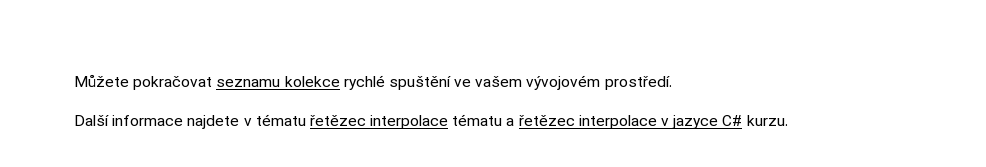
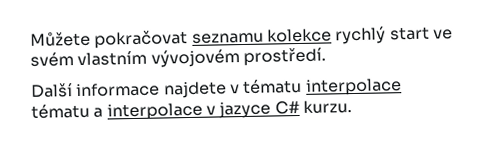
[343,75,523,90] rychlé spuštění ve vašem -> [335,26,453,45] [30,50,148,67] rychlý start ve svém vlastním
[309,115,366,126] řetězec -> (303, 86) none
[518,115,575,126] řetězec -> (104, 112) none

